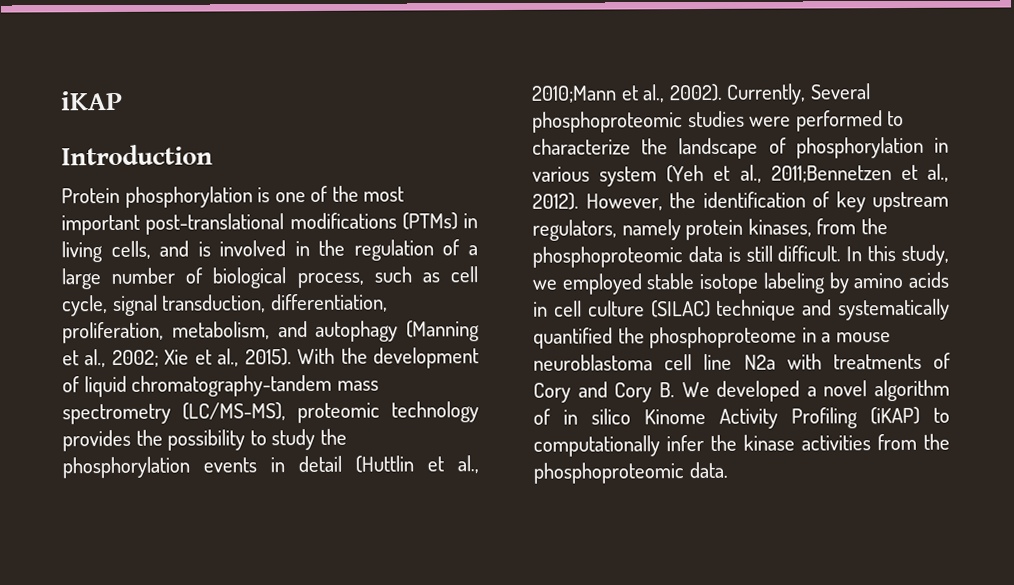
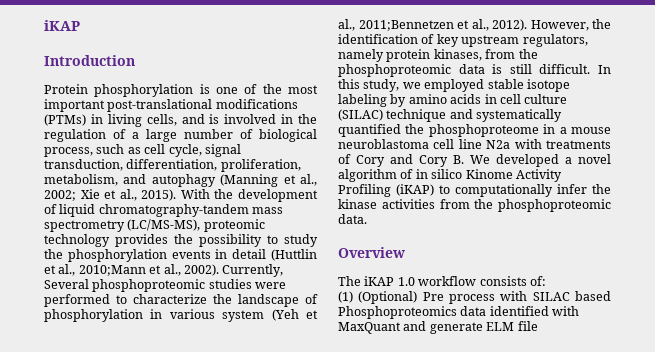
(728, 470) none -> [338,247,405,258] [338,276,546,286] [338,291,611,304] [338,306,580,319] [338,321,538,334] // Overview // The iKAP 1.0 workflow consists of: // (1) (Optional) Pre process with SILAC based Phosphoproteomics data identified with MaxQuant and generate ELM file

